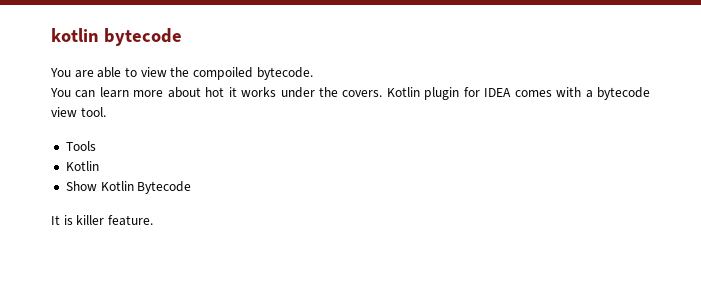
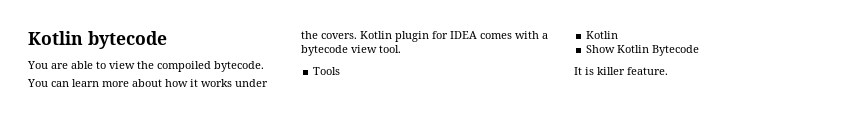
[51,28,99,42] kotlin -> [28,31,83,45] Kotlin
[205,87,225,97] hot -> [165,79,188,87] how

